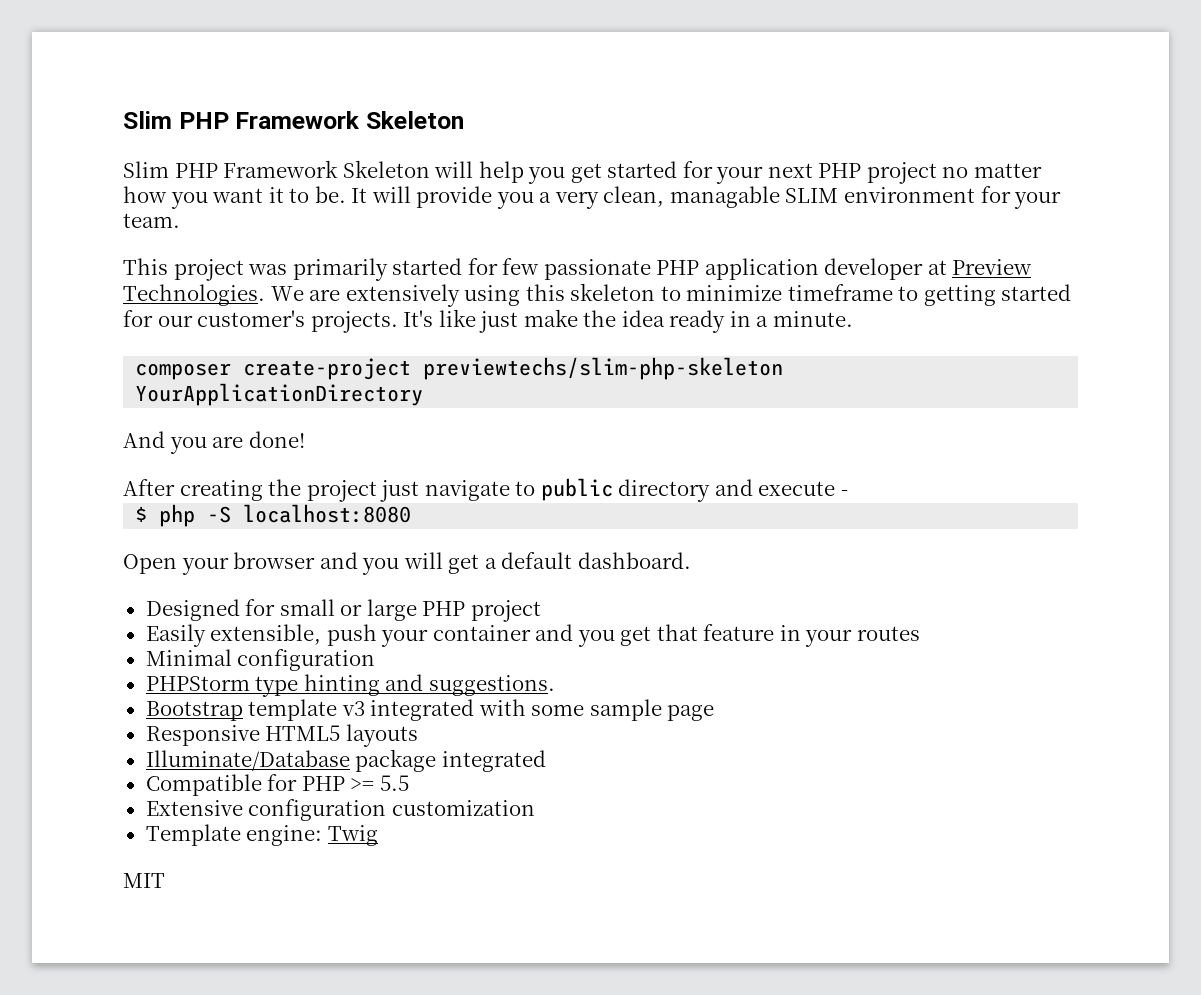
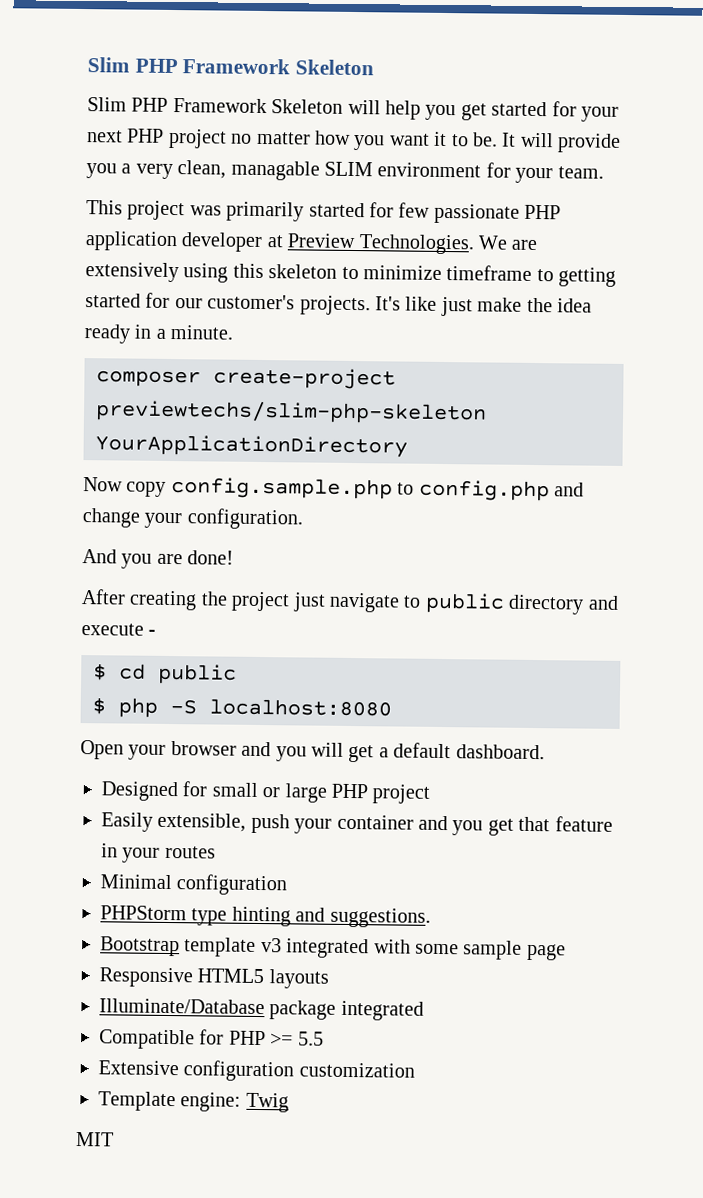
(424, 394) none -> [83,477,584,502] [82,508,303,530] // Now copy config.sample.php to config.php and change your configuration.
(848, 493) none -> [93,663,237,685] // $ cd public

